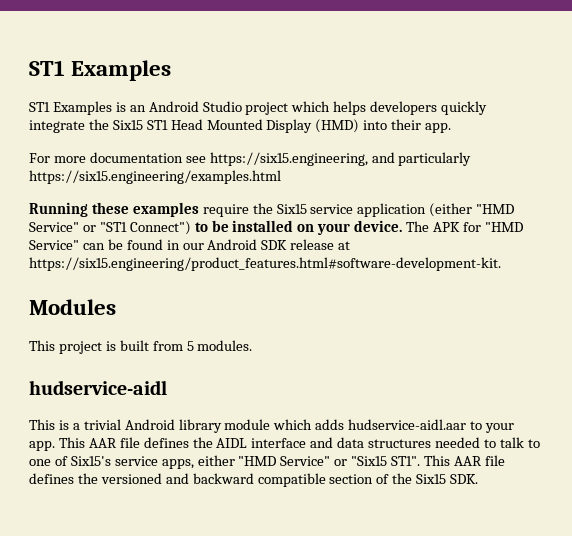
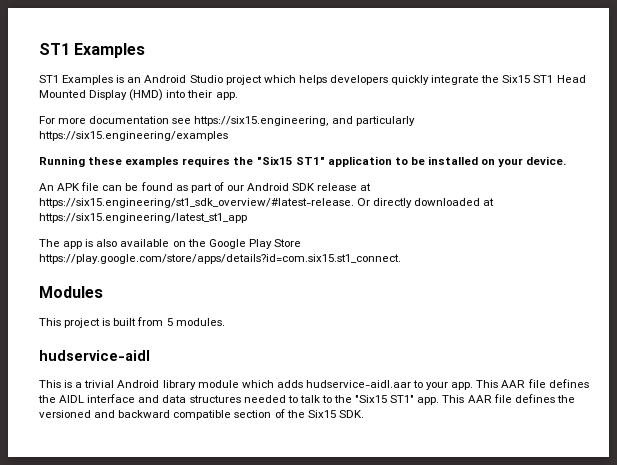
[29,170,281,184] https://six15.engineering/examples.html -> [39,131,228,141] https://six15.engineering/examples
[202,203,515,217] [29,221,191,235] require the Six15 service application (either "HMD Service" or "ST1 Connect") -> [182,156,392,167] requires the "Six15 ST1" application
[406,221,523,232] [29,239,180,250] The APK for "HMD Service" can be found in -> [39,182,224,193] // An APK file can be found as part of
[29,257,501,271] https://six15.engineering/product_features.html#software-development-kit. -> [39,198,495,208] [39,213,247,223] [39,239,301,249] [39,254,401,264] https://six15.engineering/st1_sdk_overview/#latest-release. Or directly downloaded at https://six15.engineering/latest_st1_app // The app is also available on the Google Play Store https://play.google.com/store/apps/details?id=com.six15.st1_connect.
[29,455,421,469] one of Six15's service apps, either "HMD Service" or "Six15 ST1". -> [334,395,440,405] the "Six15 ST1" app.

